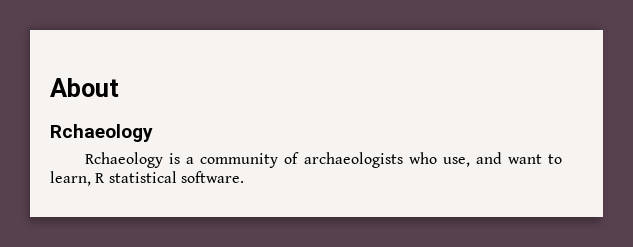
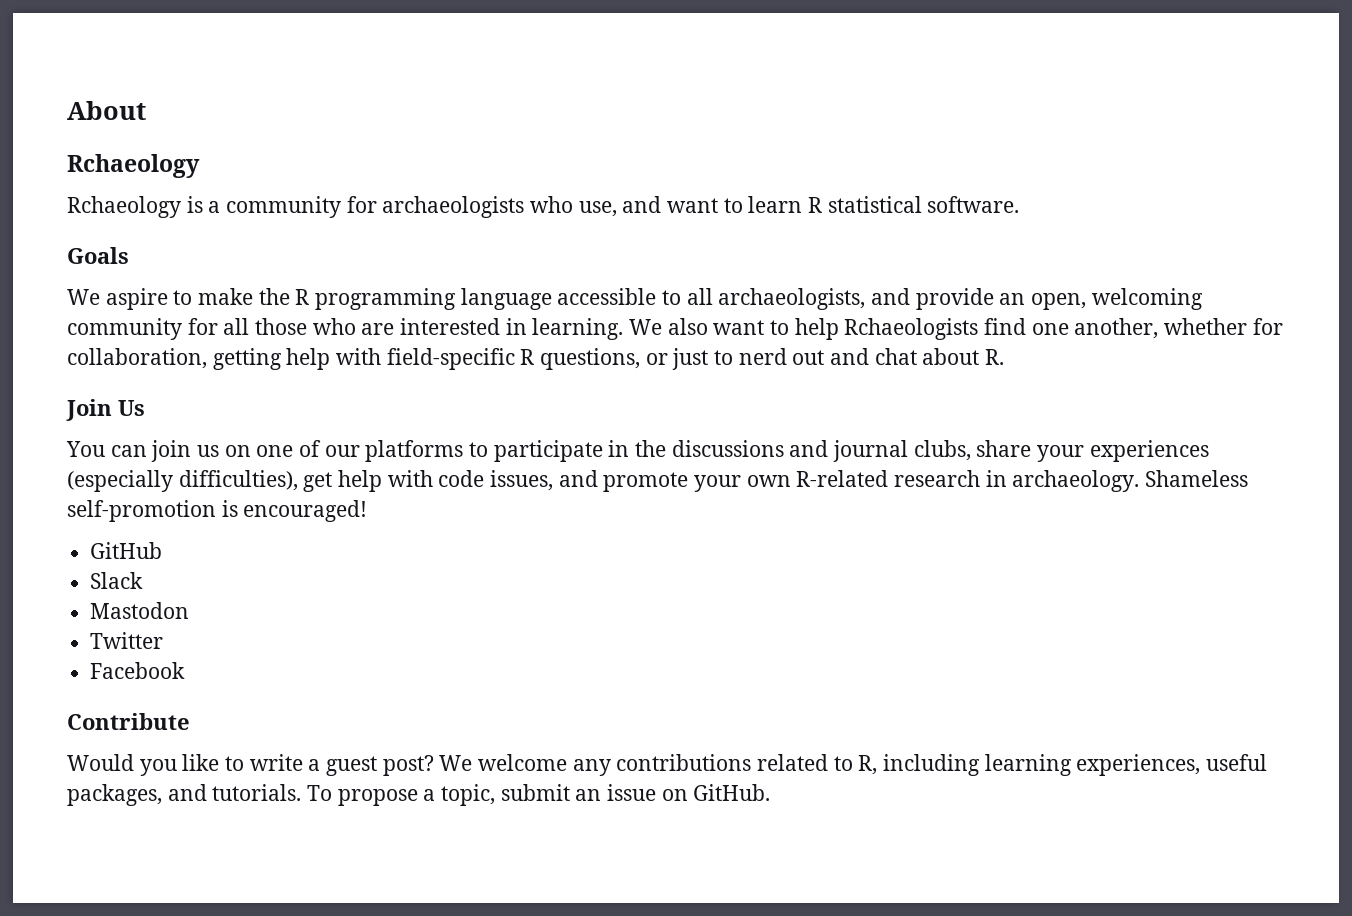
[284,152,300,164] of -> [346,196,377,213] for
[50,171,91,186] learn, -> [748,196,803,213] learn
(244, 177) none -> [67,247,129,264] [67,288,1203,310] [67,318,1283,340] [67,348,1005,370] [66,399,145,421] [66,440,1209,462] [67,470,1249,492] [67,500,368,522] [90,542,163,559] [90,572,144,589] [90,602,190,619] [90,632,164,649] [90,662,186,679] [67,713,190,730] [67,754,1268,776] [67,784,771,806] // Goals // We aspire to make the R programming language accessible to all archaeologists, and provide an open, welcoming community for all those who are interested in learning. We also want to help Rchaeologists find one another, whether for collaboration, getting help with field-specific R questions, or just to nerd out and chat about R. // Join Us // You can join us on one of our platforms to participate in the discussions and journal clubs, share your experiences (especially difficulties), get help with code issues, and promote your own R-related research in archaeology. Shameless self-promotion is encouraged! // GitHub // Slack // Mastodon // Twitter // Facebook // Contribute // Would you like to write a guest post? We welcome any contributions related to R, including learning experiences, useful packages, and tutorials. To propose a topic, submit an issue on GitHub.

